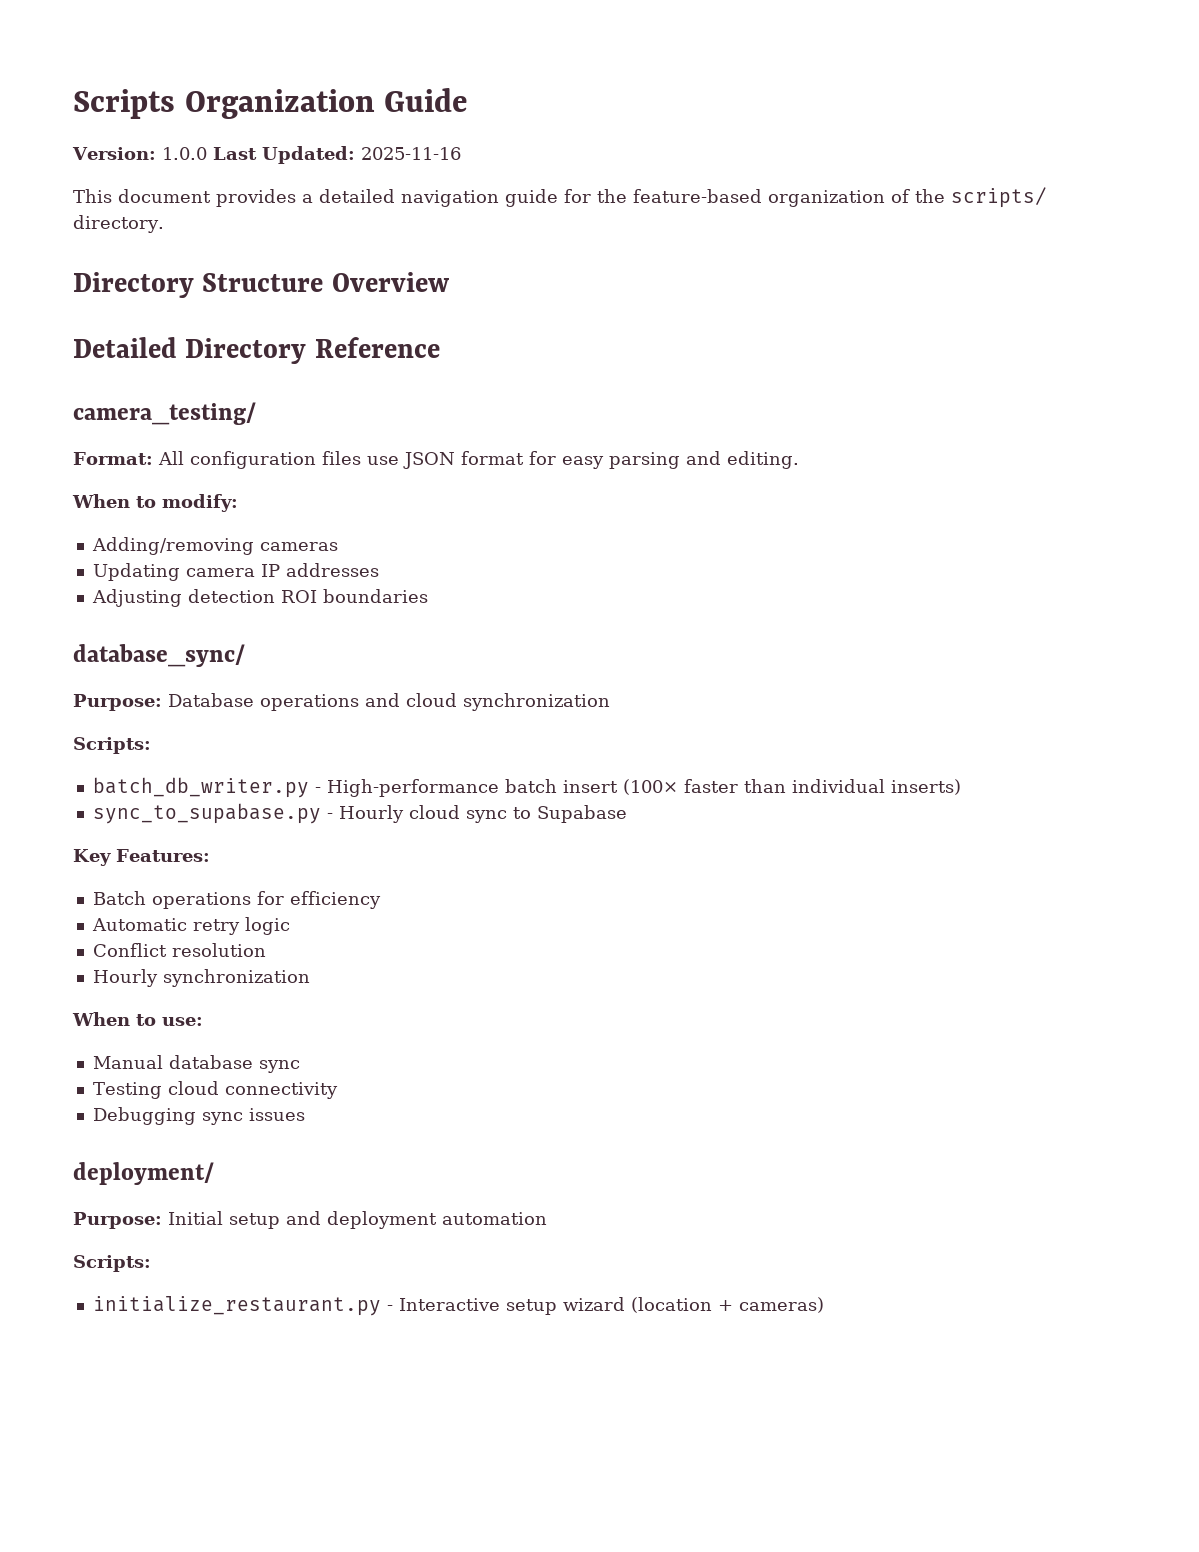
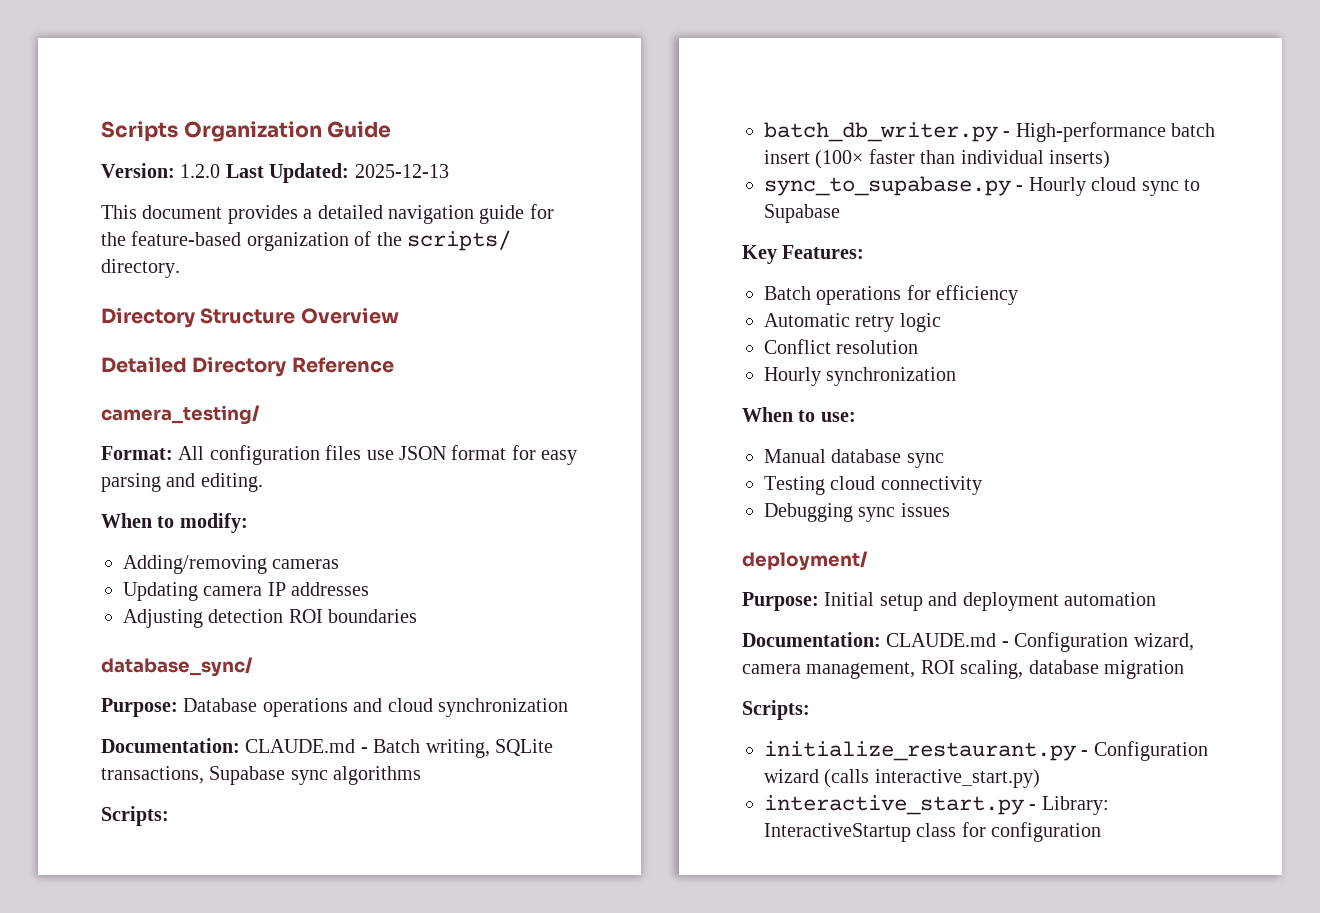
[161,147,207,160] 1.0.0 -> [180,164,221,178] 1.2.0
[360,147,461,160] 2025-11-16 -> [354,164,449,178] 2025-12-13
(610, 702) none -> [101,738,553,758] [101,766,422,785] // Documentation: CLAUDE.md - Batch writing, SQLite transactions, Supabase sync algorithms
[73,1255,151,1272] [92,1296,824,1316] Scripts: // initialize_restaurant.py - Interactive setup wizard (location + cameras) -> [742,632,1194,652] [742,660,1184,679] [742,700,810,720] [764,741,1208,761] [764,769,1040,788] [764,795,1109,815] [764,822,1102,842] Documentation: CLAUDE.md - Configuration wizard, camera management, ROI scaling, database migration // Scripts: // initialize_restaurant.py - Configuration wizard (calls interactive_start.py) // interactive_start.py - Library: InteractiveStartup class for configuration

